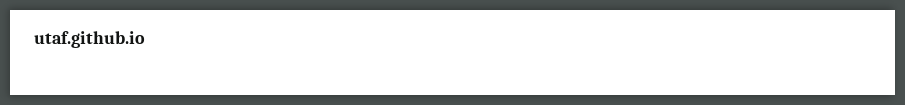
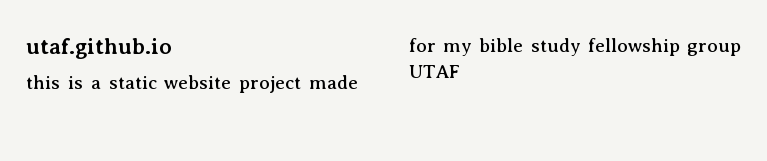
(145, 39) none -> [26,75,359,93] [409,38,741,56] [409,65,460,78] // this is a static website project made for my bible study fellowship group UTAF

